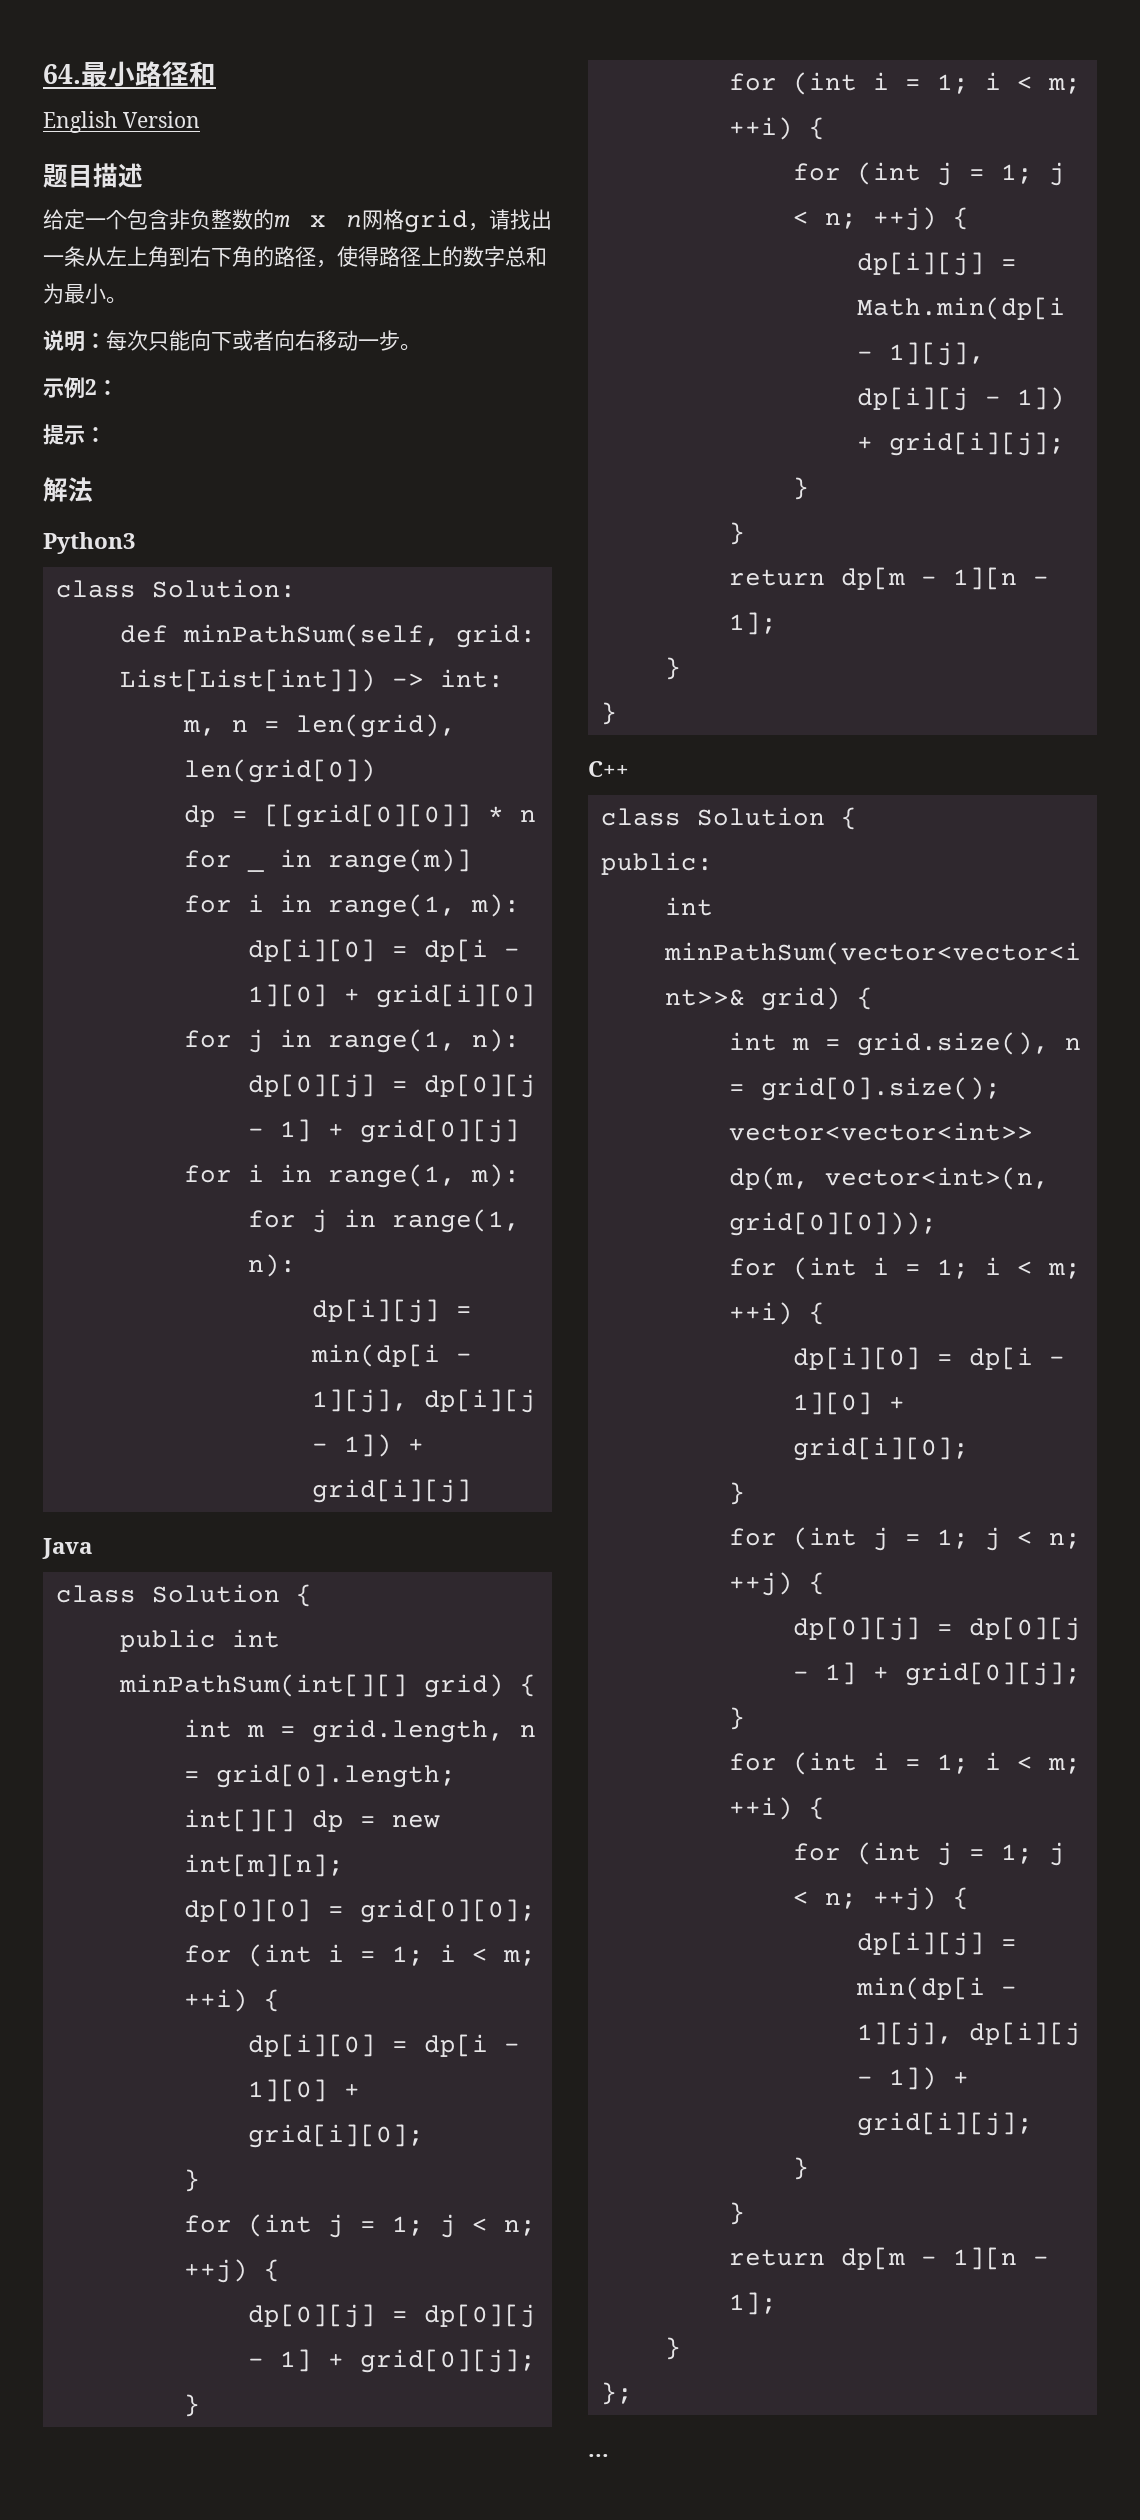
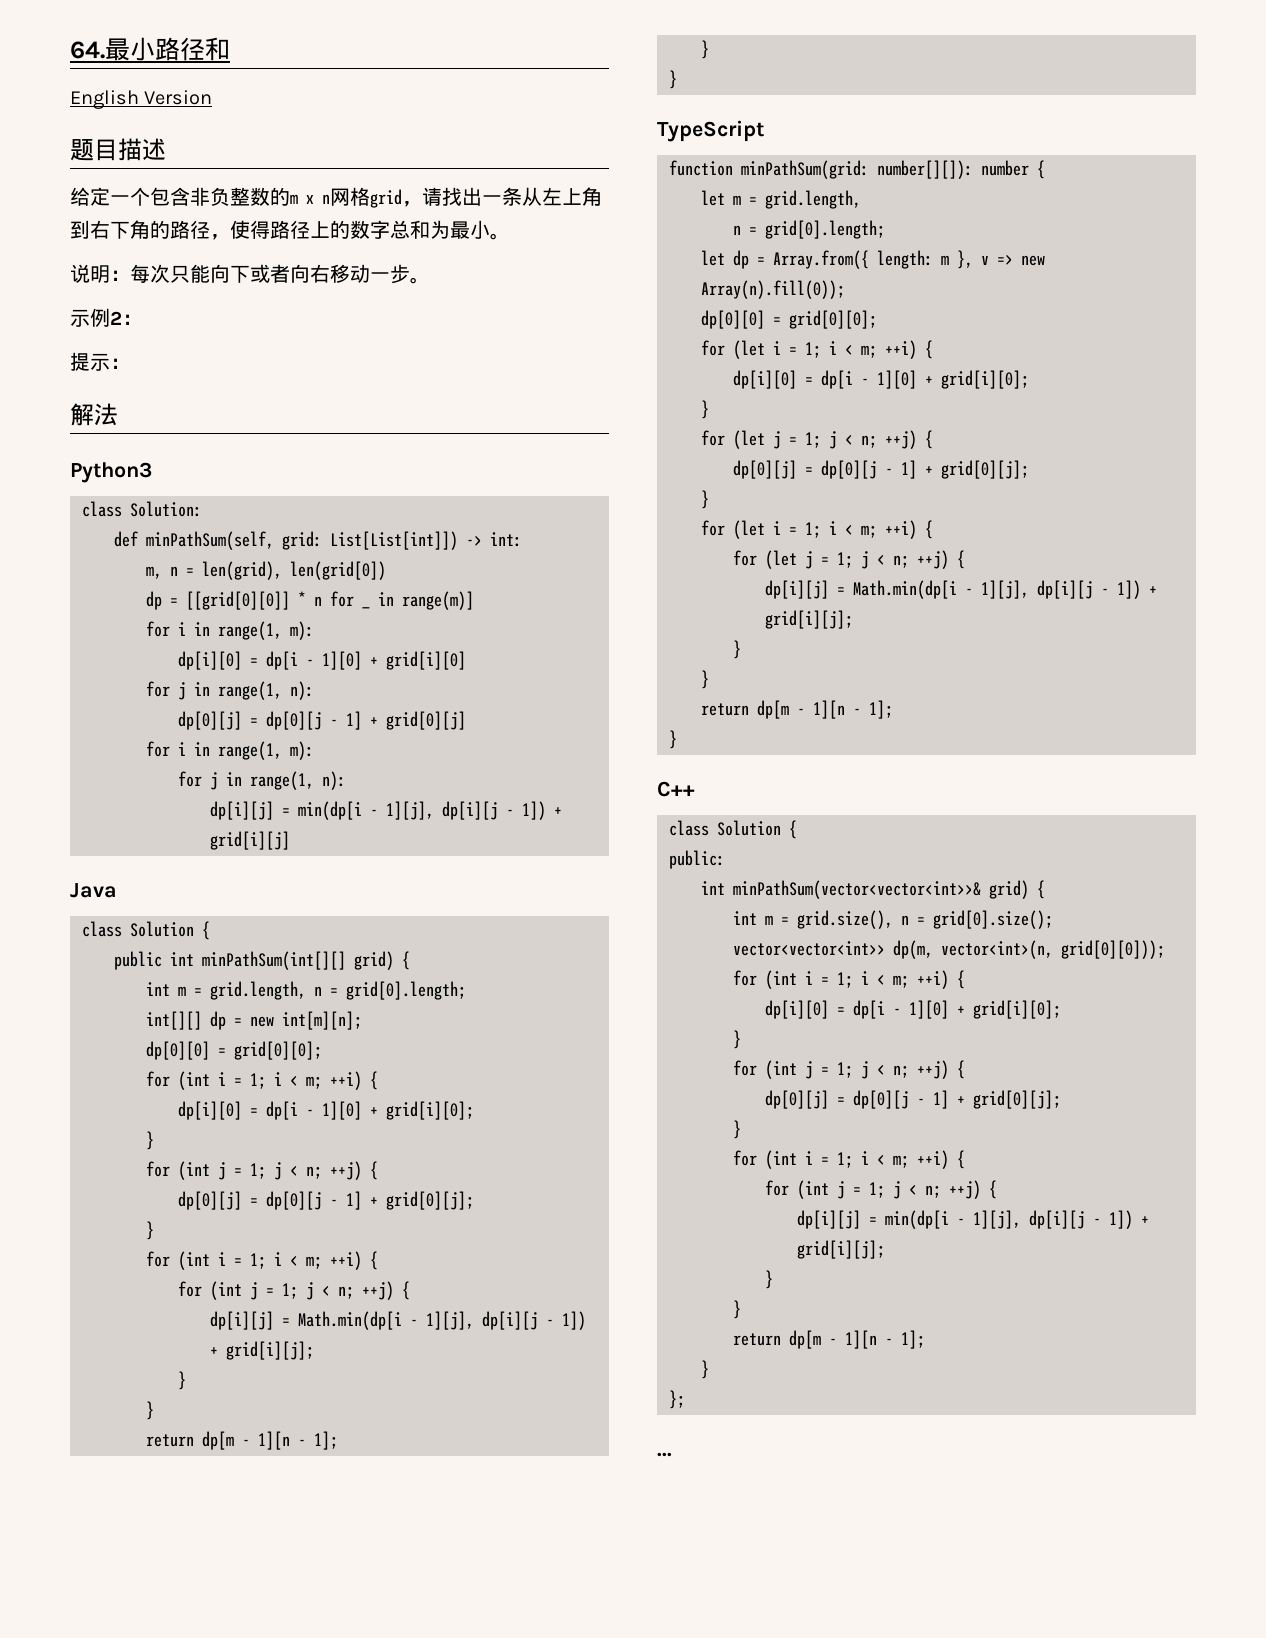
(617, 713) none -> [657,120,764,142] [669,160,1045,179] [701,190,861,209] [733,220,885,239] [701,250,1045,269] [701,280,845,299] [701,310,877,329] [701,340,933,359] [733,370,1029,389] [701,400,709,419] [701,430,933,449] [733,460,1029,479] [701,490,709,509] [701,520,933,539] [733,550,965,569] [765,580,1157,599] [765,610,853,629] [733,640,741,659] [701,670,709,689] [701,700,893,719] [669,730,677,749] // TypeScript // function minPathSum(grid: number[][]): number { // let m = grid.length, // n = grid[0].length; // let dp = Array.from({ length: m }, v => new Array(n).fill(0)); // dp[0][0] = grid[0][0]; // for (let i = 1; i < m; ++i) { // dp[i][0] = dp[i - 1][0] + grid[i][0]; // } // for (let j = 1; j < n; ++j) { // dp[0][j] = dp[0][j - 1] + grid[0][j]; // } // for (let i = 1; i < m; ++i) { // for (let j = 1; j < n; ++j) { // dp[i][j] = Math.min(dp[i - 1][j], dp[i][j - 1]) + grid[i][j]; // } // } // return dp[m - 1][n - 1]; // }

